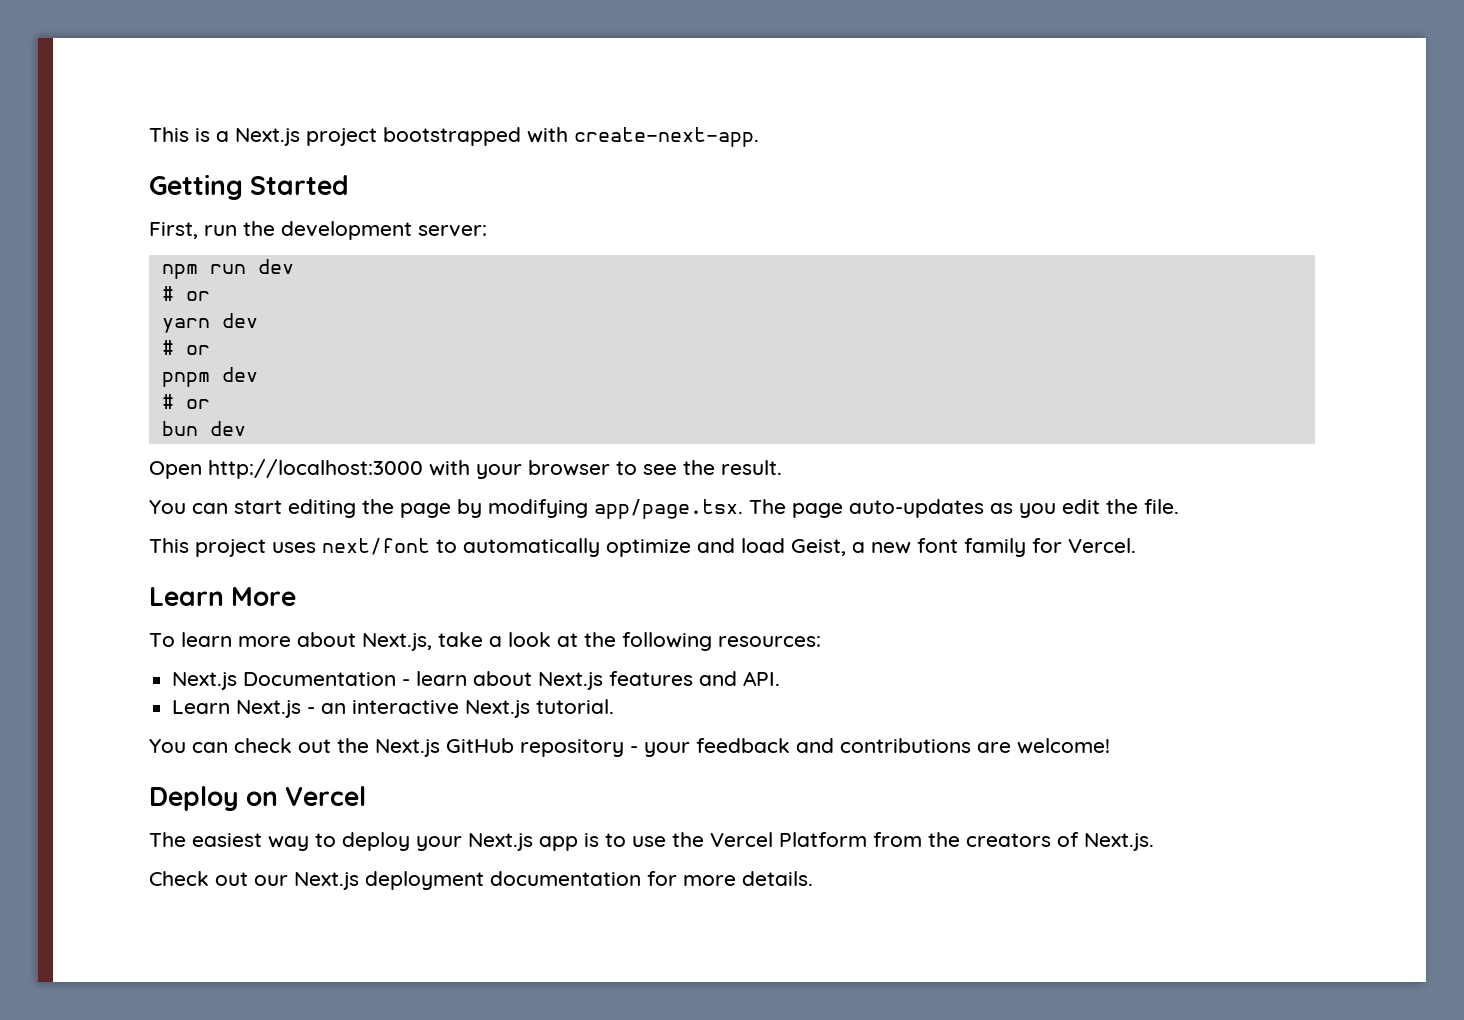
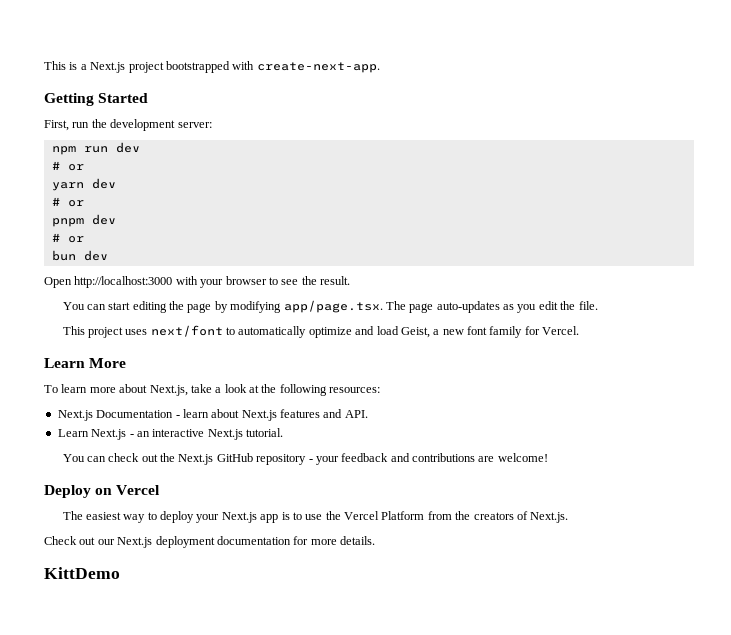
(813, 878) none -> [44,567,120,579] // KittDemo

